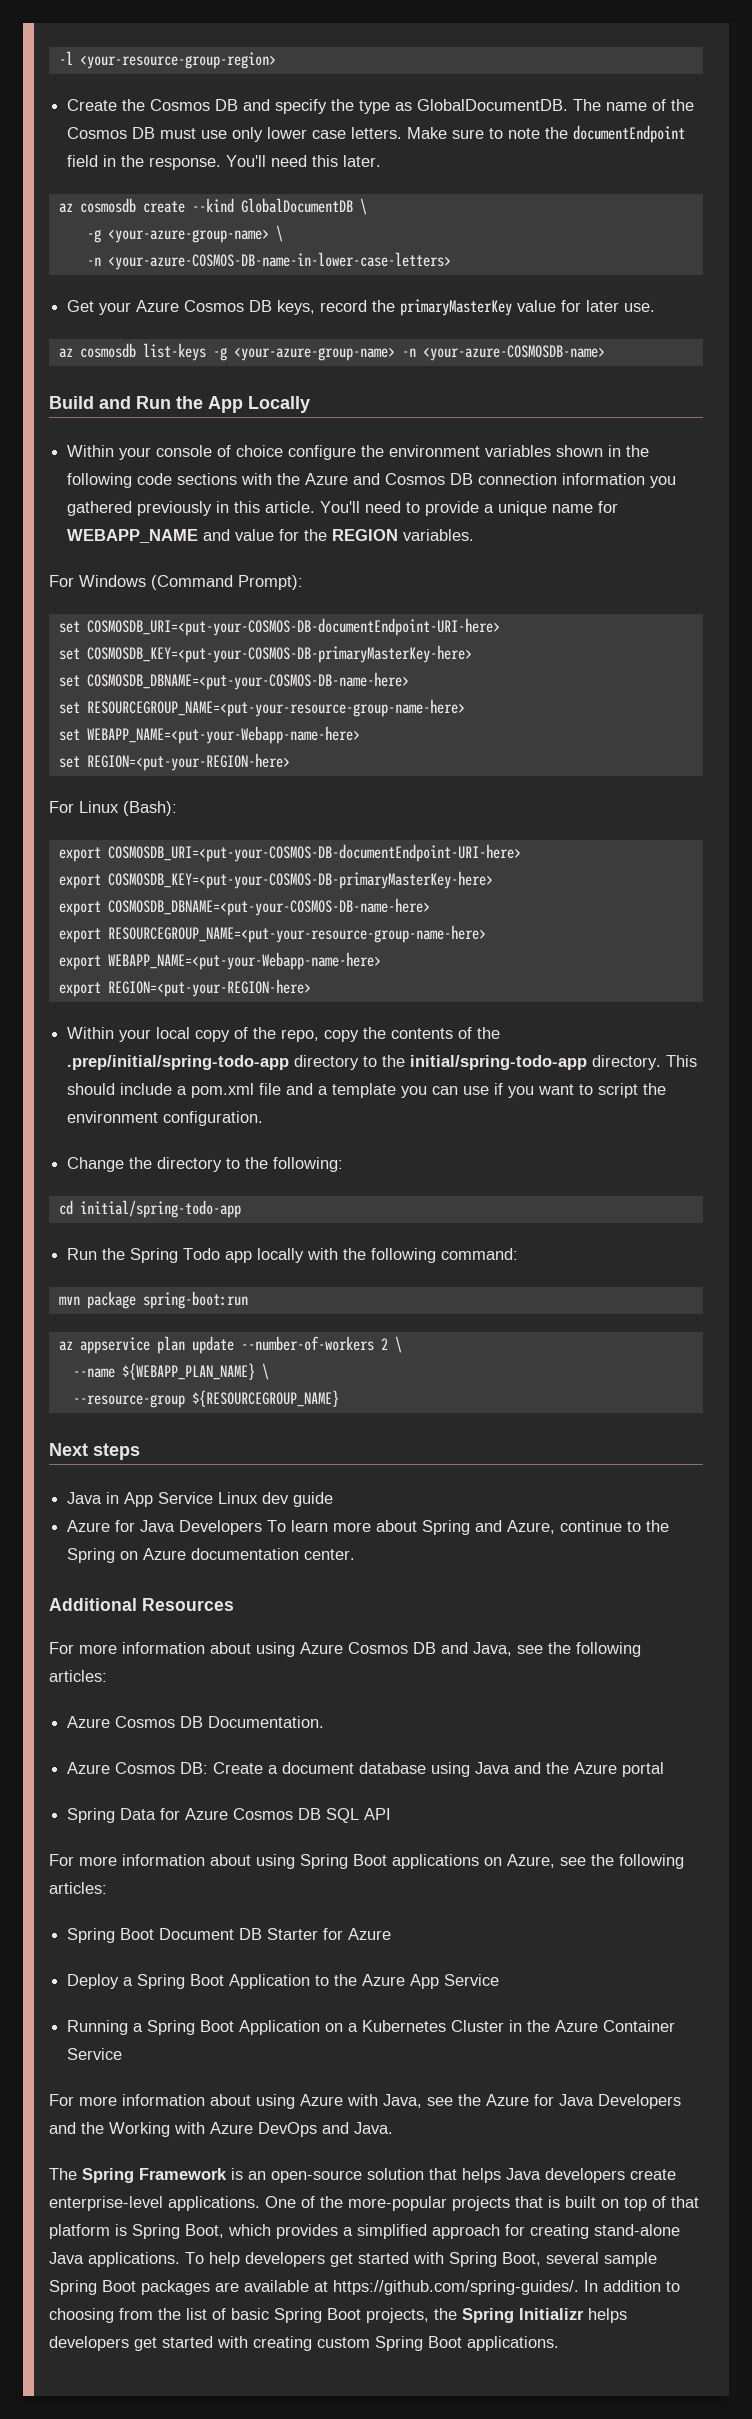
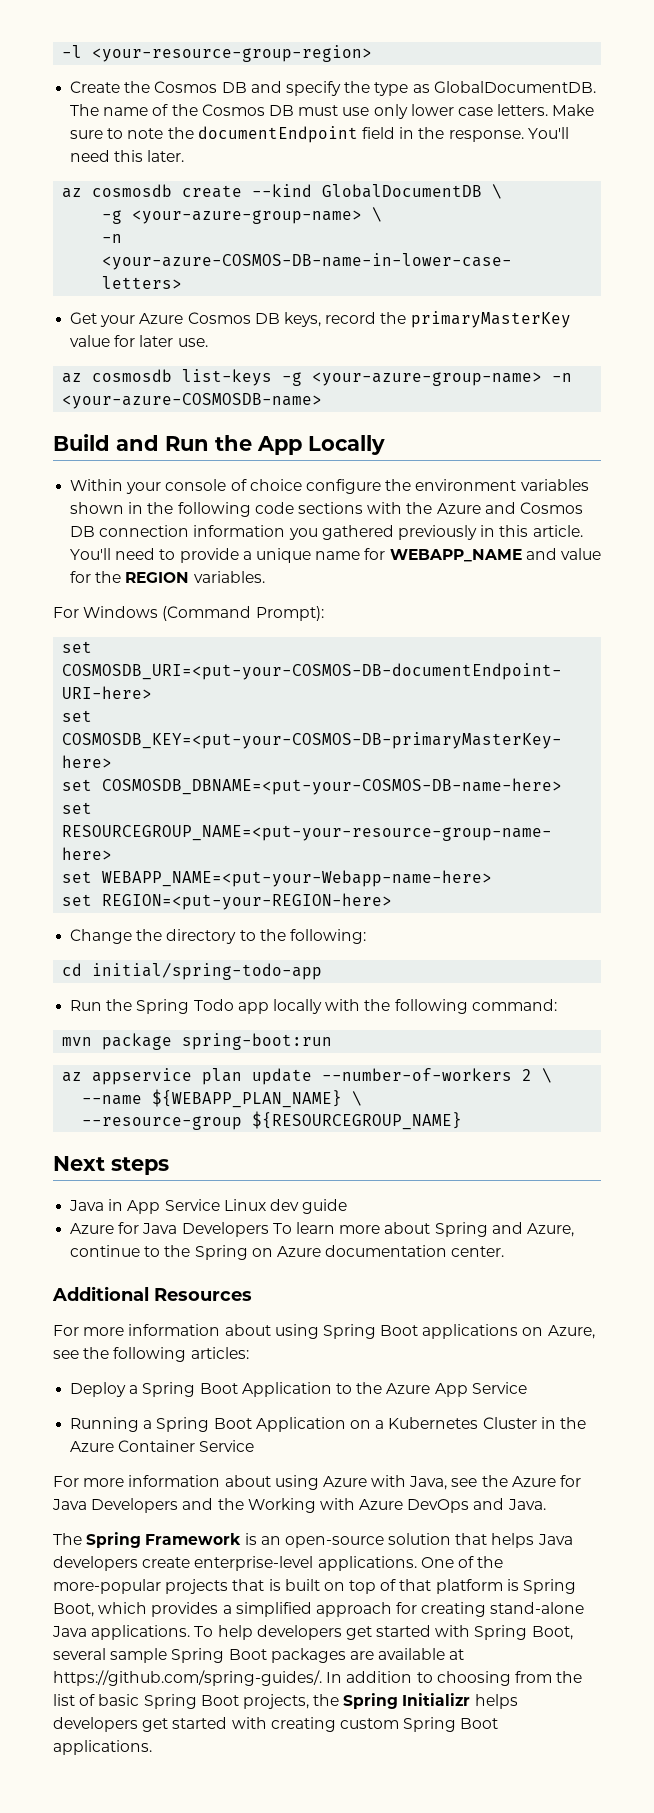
[49,801,177,816] [58,844,521,862] [58,871,493,889] [58,898,430,916] [58,925,486,943] [58,952,381,970] [58,979,311,997] [67,1027,501,1042] [67,1055,698,1070] [67,1083,667,1098] [67,1111,264,1126] // For Linux (Bash): // export COSMOSDB_URI=<put-your-COSMOS-DB-documentEndpoint-URI-here> // export COSMOSDB_KEY=<put-your-COSMOS-DB-primaryMasterKey-here> // export COSMOSDB_DBNAME=<put-your-COSMOS-DB-name-here> // export RESOURCEGROUP_NAME=<put-your-resource-group-name-here> // export WEBAPP_NAME=<put-your-Webapp-name-here> // export REGION=<put-your-REGION-here> // Within your local copy of the repo, copy the contents of the .prep/initial/spring-todo-app directory to the initial/spring-todo-app directory. This should include a pom.xml file and a template you can use if you want to script the environment configuration. -> (393, 901) none
[49,1642,641,1657] [49,1670,107,1682] [67,1716,325,1728] [67,1762,665,1777] [67,1808,392,1823] // For more information about using Azure Cosmos DB and Java, see the following articles: // Azure Cosmos DB Documentation. // Azure Cosmos DB: Create a document database using Java and the Azure portal // Spring Data for Azure Cosmos DB SQL API -> (252, 1294) none
[67,1928,392,1943] // Spring Boot Document DB Starter for Azure -> (249, 1353) none

